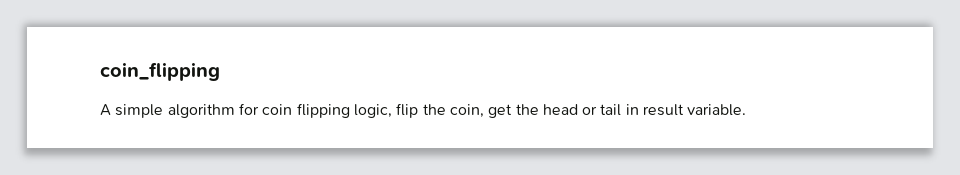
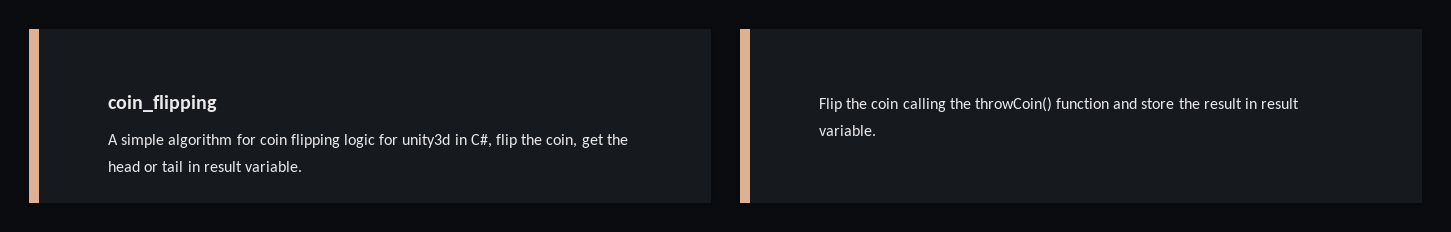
[353,104,392,118] logic, -> [344,134,492,148] logic for unity3d in C#,
(747, 110) none -> [819,97,1300,112] [819,125,876,136] // Flip the coin calling the throwCoin() function and store the result in result variable.

